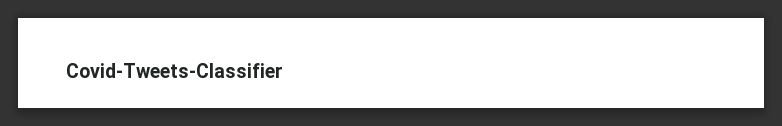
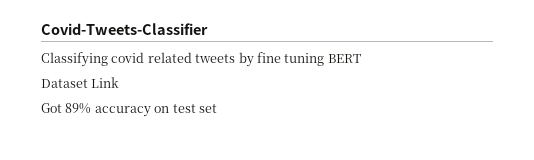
(283, 70) none -> [41,52,361,67] [41,77,120,88] [41,103,217,117] // Classifying covid related tweets by fine tuning BERT // Dataset Link // Got 89% accuracy on test set

